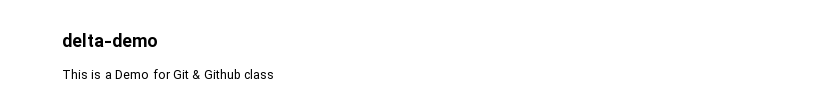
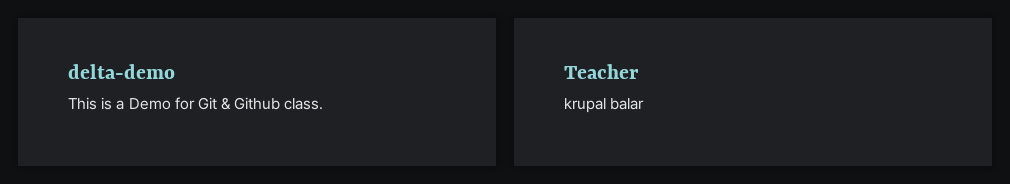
[244,69,274,79] class -> [284,98,324,110] [564,64,639,79] [564,98,645,113] class. // Teacher // krupal balar

